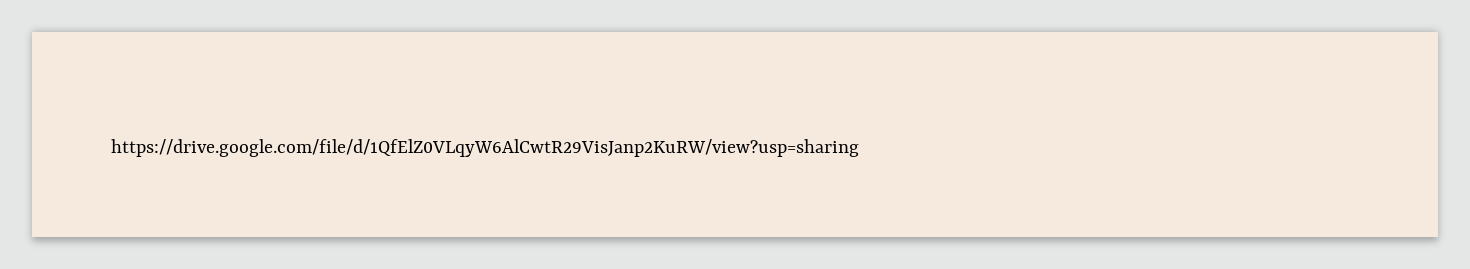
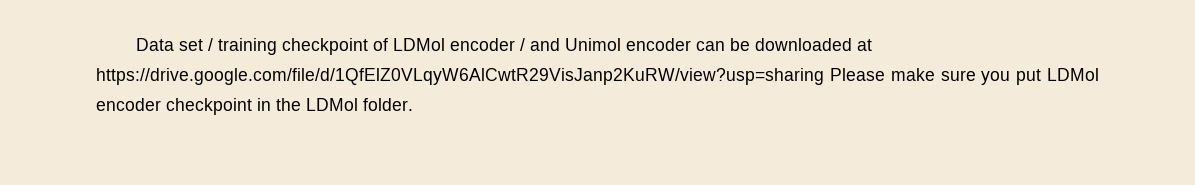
[111,139,859,157] https://drive.google.com/file/d/1QfElZ0VLqyW6AlCwtR29VisJanp2KuRW/view?usp=sharing -> [135,38,872,55] [96,68,1100,85] [96,98,413,115] Data set / training checkpoint of LDMol encoder / and Unimol encoder can be downloaded at https://drive.google.com/file/d/1QfElZ0VLqyW6AlCwtR29VisJanp2KuRW/view?usp=sharing Please make sure you put LDMol encoder checkpoint in the LDMol folder.

